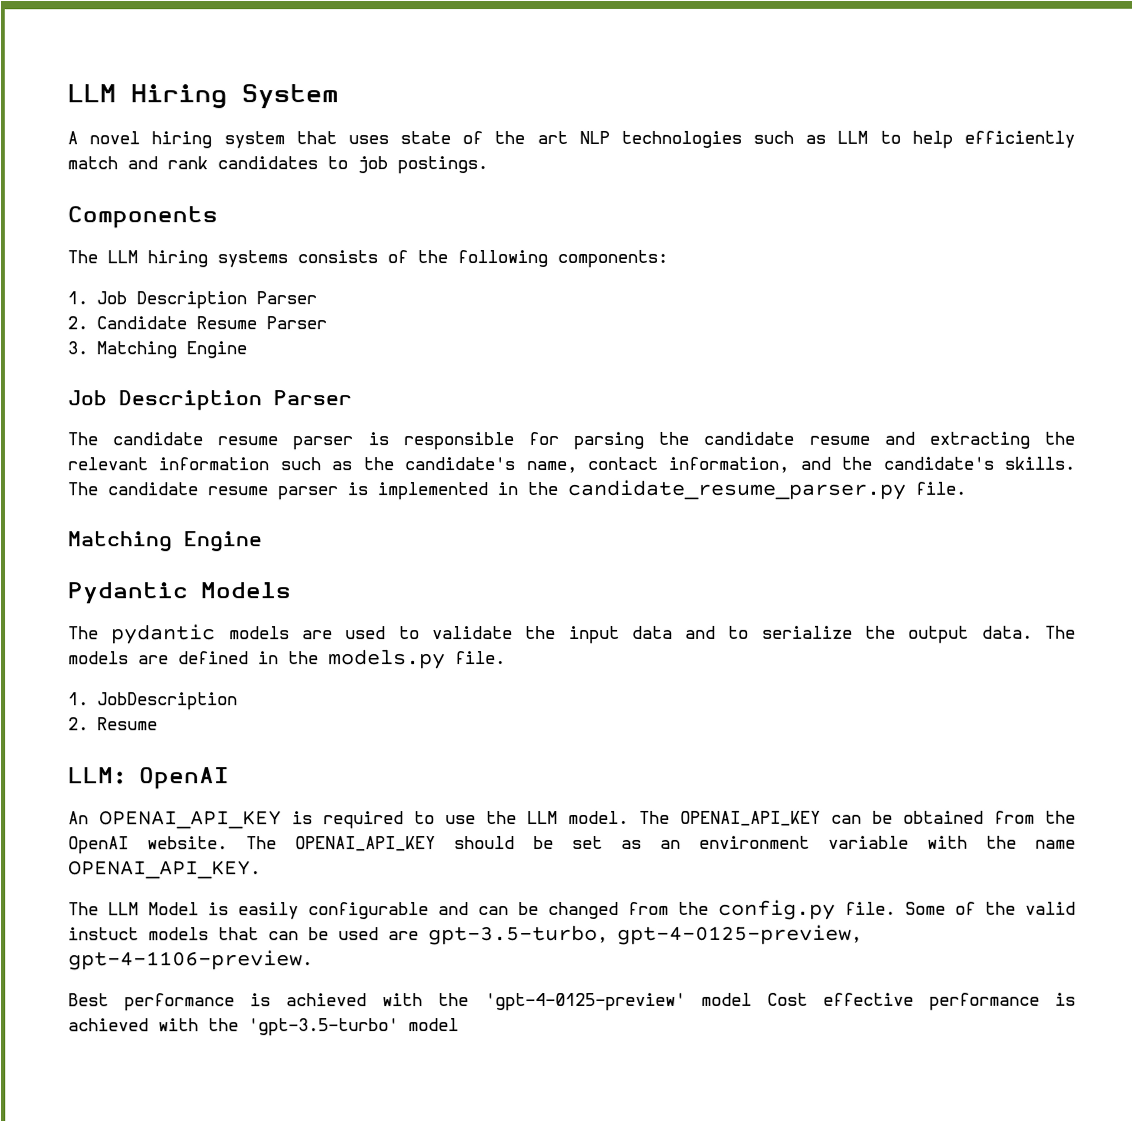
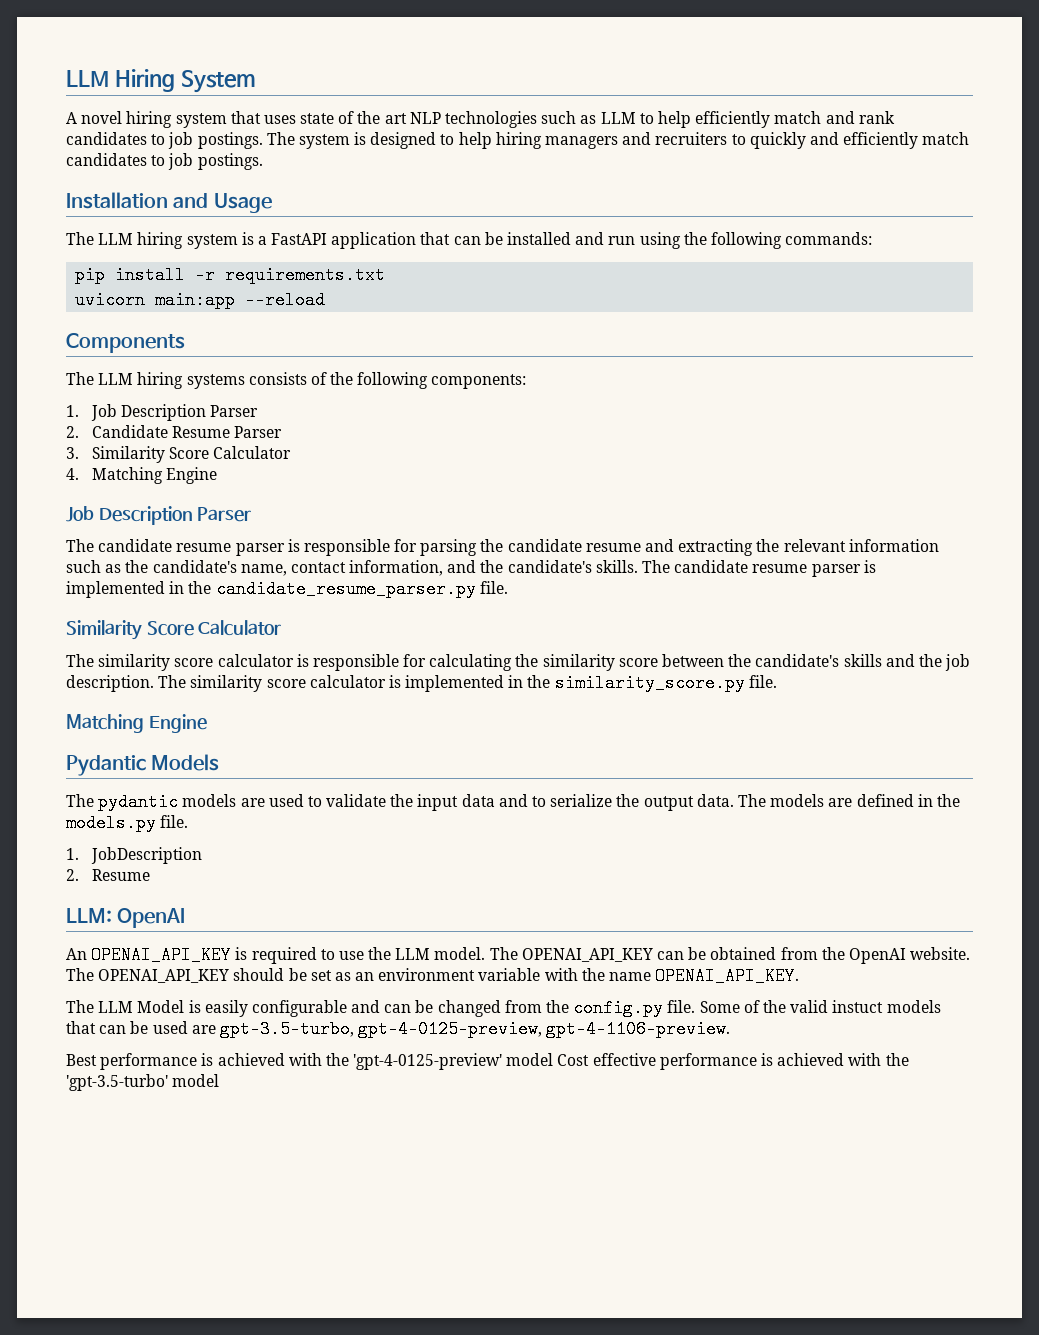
(488, 165) none -> [266,132,970,149] [66,153,263,170] [66,192,272,213] [66,232,873,249] [75,266,386,284] [75,291,326,309] The system is designed to help hiring managers and recruiters to quickly and efficiently match candidates to job postings. // Installation and Usage // The LLM hiring system is a FastAPI application that can be installed and run using the following commands: // pip install -r requirements.txt // uvicorn main:app --reload
(88, 348) none -> [92,446,292,463] [66,468,79,480] Similarity Score Calculator // 4.
(966, 488) none -> [66,620,282,640] [66,654,971,671] [66,674,777,692] // Similarity Score Calculator // The similarity score calculator is responsible for calculating the similarity score between the candidate's skills and the job description. The similarity score calculator is implemented in the similarity_score.py file.

